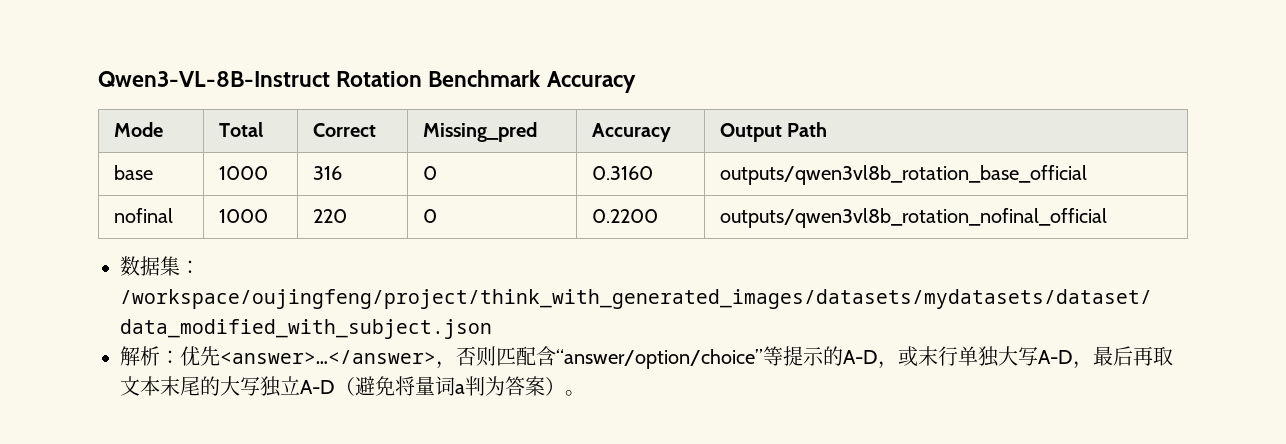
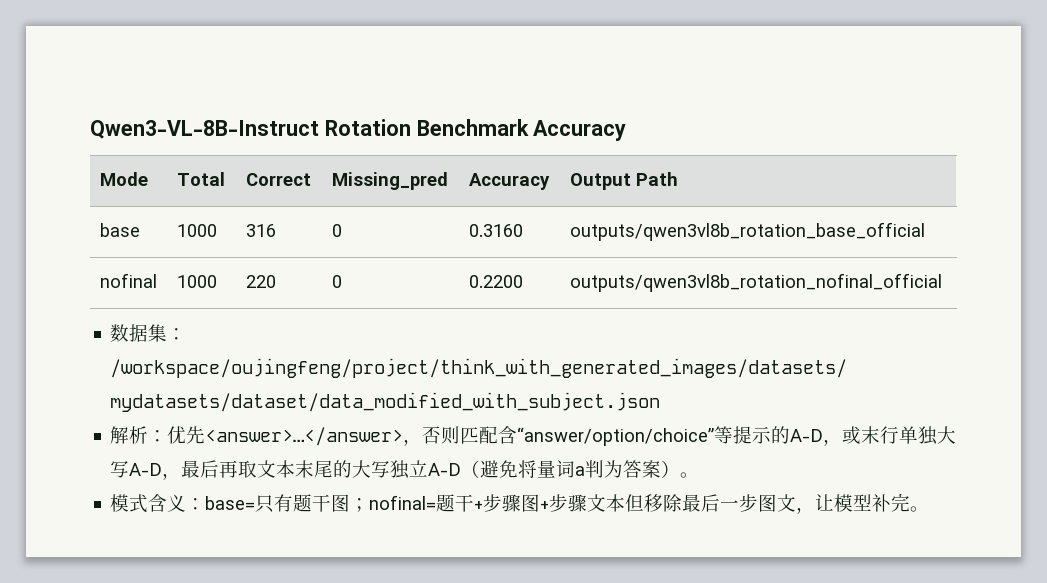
(585, 393) none -> [110,493,930,514] // 模式含义：base=只有题干图；nofinal=题干+步骤图+步骤文本但移除最后一步图文，让模型补完。

